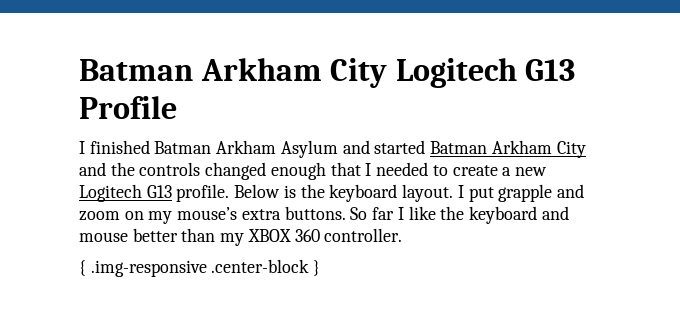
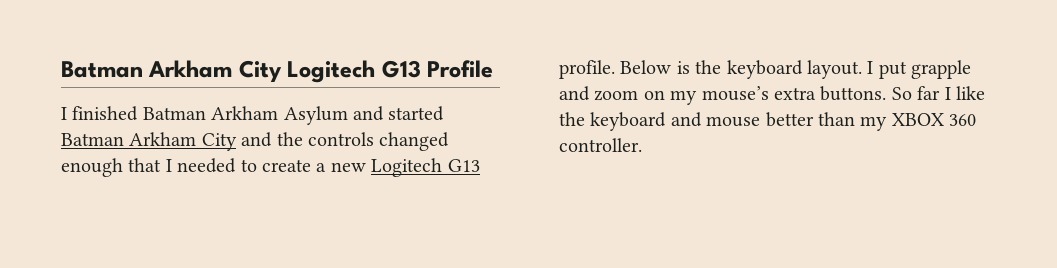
[79,259,321,277] // { .img-responsive .center-block } -> (642, 145) none

